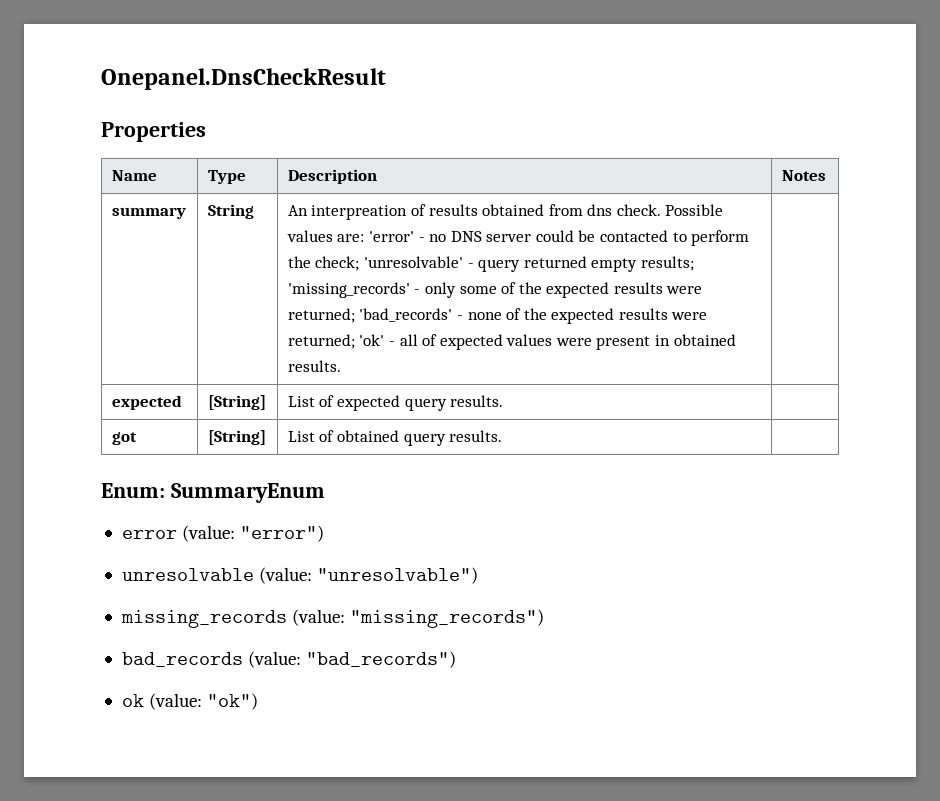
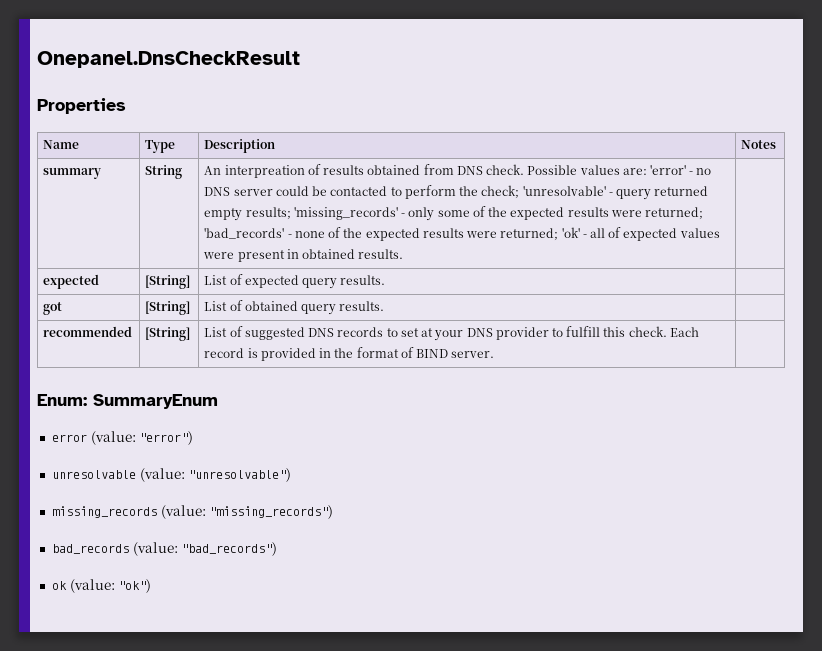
[587,204,613,216] dns -> [456,166,483,175] DNS
(503, 436) none -> [43,326,133,337] [145,327,191,341] [204,326,699,341] [204,347,495,361] // recommended | [String] | List of suggested DNS records to set at your DNS provider to fulfill this check. Each record is provided in the format of BIND server. |

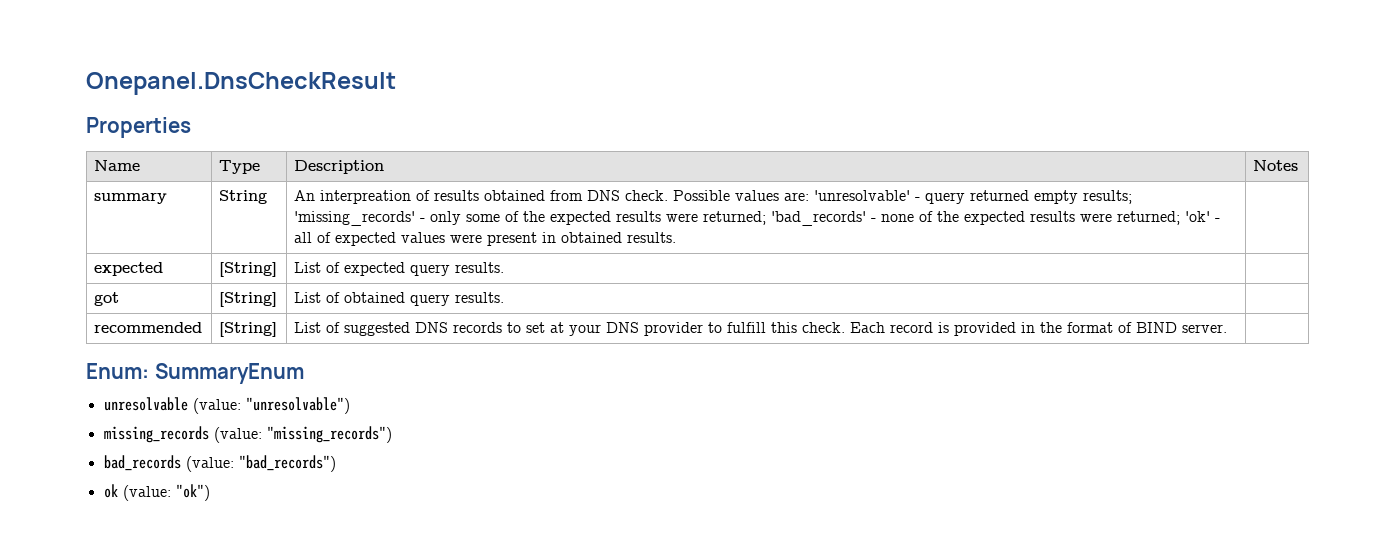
[649,165,712,175] [204,185,520,199] 'error' - no DNS server could be contacted to perform the check; -> (810, 196) none
[51,431,194,445] // error (value: "error") -> (304, 373) none

